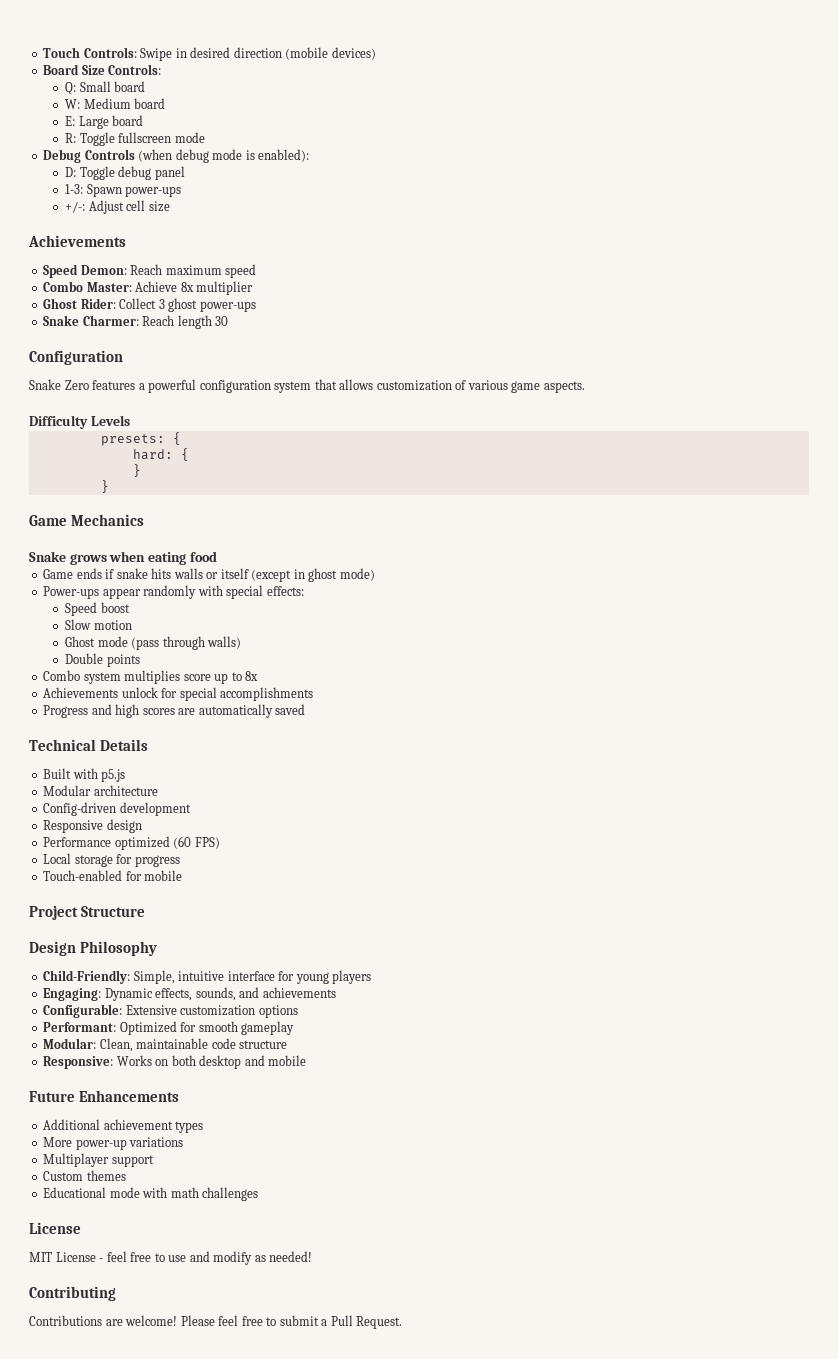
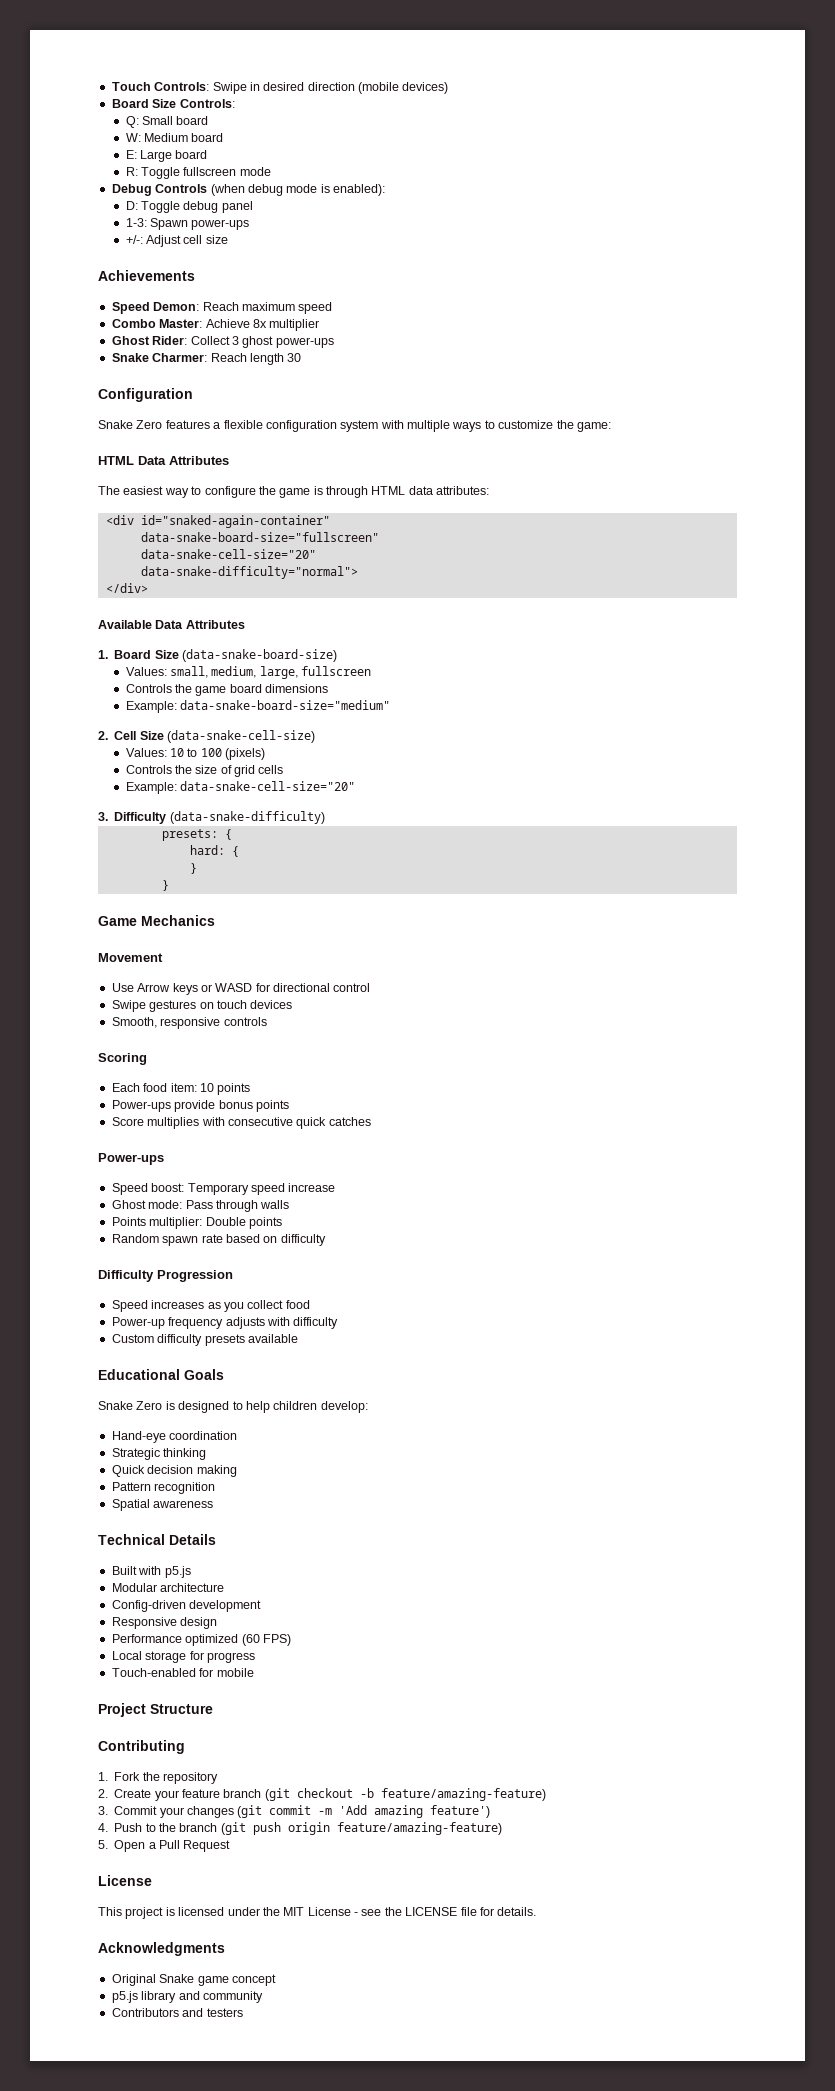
[148,379,197,393] powerful -> [223,420,263,429] flexible
[314,379,585,393] [29,415,130,429] that allows customization of various game aspects. // Difficulty Levels -> [380,420,611,432] [98,456,229,465] [98,486,490,498] [105,515,330,528] [140,532,379,542] [140,549,316,559] [140,566,358,579] [105,583,148,593] [98,620,245,629] [98,649,337,662] [125,666,372,679] [125,684,329,696] [125,700,390,713] [98,730,315,743] [125,748,266,760] [125,765,284,777] [125,781,355,794] [98,811,325,824] with multiple ways to customize the game: // HTML Data Attributes // The easiest way to configure the game is through HTML data attributes: // <div id="snaked-again-container" // data-snake-board-size="fullscreen" // data-snake-cell-size="20" // data-snake-difficulty="normal"> // </div> // Available Data Attributes // 1. Board Size (data-snake-board-size) // Values: small, medium, large, fullscreen // Controls the game board dimensions // Example: data-snake-board-size="medium" // 2. Cell Size (data-snake-cell-size) // Values: 10 to 100 (pixels) // Controls the size of grid cells // Example: data-snake-cell-size="20" // 3. Difficulty (data-snake-difficulty)
[29,551,217,565] [43,568,375,582] [43,585,304,599] [65,602,130,616] [65,619,132,630] [65,636,242,650] [65,653,140,667] [43,670,259,684] [43,687,314,701] [43,704,306,718] Snake grows when eating food // Game ends if snake hits walls or itself (except in ghost mode) // Power-ups appear randomly with special effects: // Speed boost // Slow motion // Ghost mode (pass through walls) // Double points // Combo system multiplies score up to 8x // Achievements unlock for special accomplishments // Progress and high scores are automatically saved -> [98,953,163,962] [111,983,371,995] [111,1000,293,1012] [111,1017,267,1029] [98,1053,147,1065] [111,1083,251,1095] [111,1100,289,1112] [111,1117,371,1129] [98,1153,164,1165] [111,1183,336,1195] [111,1200,290,1212] [111,1217,282,1229] [111,1234,326,1246] [98,1270,233,1282] [111,1300,310,1312] [111,1317,339,1329] [111,1334,298,1346] [98,1369,224,1380] [98,1401,368,1413] [111,1431,238,1443] [111,1448,207,1460] [111,1465,237,1477] [111,1482,216,1494] [111,1499,214,1511] Movement // Use Arrow keys or WASD for directional control // Swipe gestures on touch devices // Smooth, responsive controls // Scoring // Each food item: 10 points // Power-ups provide bonus points // Score multiplies with consecutive quick catches // Power-ups // Speed boost: Temporary speed increase // Ghost mode: Pass through walls // Points multiplier: Double points // Random spawn rate based on difficulty // Difficulty Progression // Speed increases as you collect food // Power-up frequency adjusts with difficulty // Custom difficulty presets available // Educational Goals // Snake Zero is designed to help children develop: // Hand-eye coordination // Strategic thinking // Quick decision making // Pattern recognition // Spatial awareness
[29,941,157,956] [43,970,372,984] [43,987,336,1001] [43,1004,298,1018] [43,1021,295,1035] [43,1038,288,1052] [43,1055,307,1069] [29,1090,179,1102] [43,1119,204,1133] [43,1137,184,1150] [43,1153,154,1167] [43,1170,126,1181] [43,1187,259,1201] [29,1222,81,1234] [29,1251,313,1265] [29,1286,116,1301] [29,1315,403,1329] Design Philosophy // Child-Friendly: Simple, intuitive interface for young players // Engaging: Dynamic effects, sounds, and achievements // Configurable: Extensive customization options // Performant: Optimized for smooth gameplay // Modular: Clean, maintainable code structure // Responsive: Works on both desktop and mobile // Future Enhancements // Additional achievement types // More power-up variations // Multiplayer support // Custom themes // Educational mode with math challenges // License // MIT License - feel free to use and modify as needed! // Contributing // Contributions are welcome! Please feel free to submit a Pull Request. -> [98,1740,185,1754] [98,1772,218,1784] [98,1788,546,1801] [98,1805,491,1818] [98,1822,502,1835] [98,1840,231,1852] [98,1875,152,1886] [98,1907,537,1919] [98,1942,225,1956] [111,1974,276,1986] [111,1991,263,2003] [111,2008,243,2017] Contributing // 1. Fork the repository // 2. Create your feature branch (git checkout -b feature/amazing-feature) // 3. Commit your changes (git commit -m 'Add amazing feature') // 4. Push to the branch (git push origin feature/amazing-feature) // 5. Open a Pull Request // License // This project is licensed under the MIT License - see the LICENSE file for details. // Acknowledgments // Original Snake game concept // p5.js library and community // Contributors and testers

